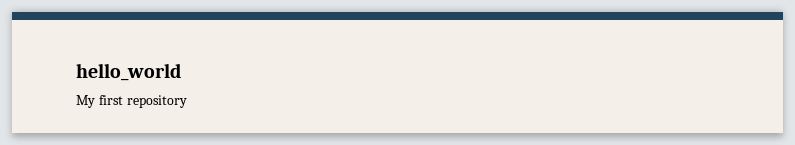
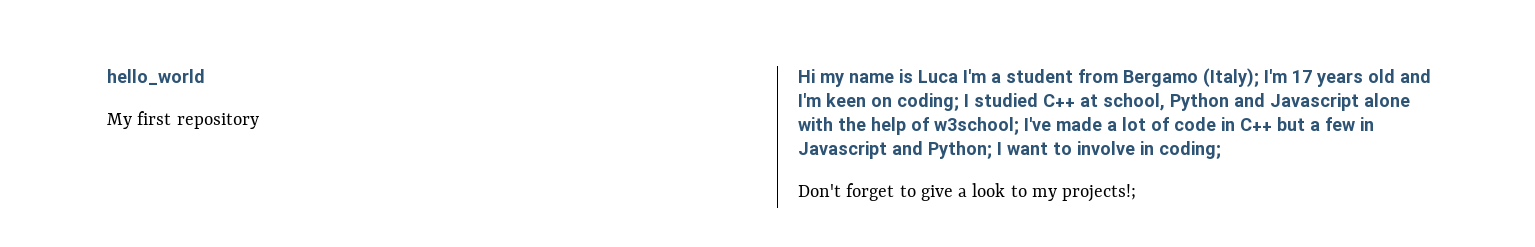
(187, 101) none -> [798,68,1431,87] [798,93,1410,111] [798,117,1374,135] [798,141,1221,159] [798,183,1137,202] // Hi my name is Luca I'm a student from Bergamo (Italy); I'm 17 years old and I'm keen on coding; I studied C++ at school, Python and Javascript alone with the help of w3school; I've made a lot of code in C++ but a few in Javascript and Python; I want to involve in coding; // Don't forget to give a look to my projects!;

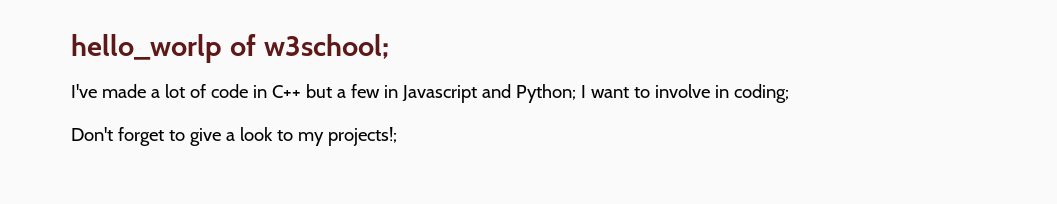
[107,69,205,85] [107,111,259,129] [798,68,1431,87] [798,93,1410,111] [798,117,906,135] hello_world // My first repository // Hi my name is Luca I'm a student from Bergamo (Italy); I'm 17 years old and I'm keen on coding; I studied C++ at school, Python and Javascript alone with the help -> [71,34,222,63] hello_worlp
(1019, 126) none -> (389, 46) //

